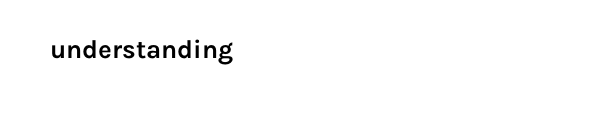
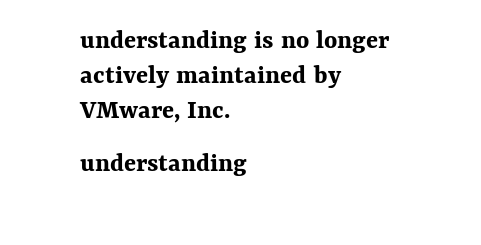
[50,39,233,65] understanding -> [80,30,391,53] [80,65,342,88] [79,102,231,123] [80,153,247,176] understanding is no longer actively maintained by VMware, Inc. // understanding

